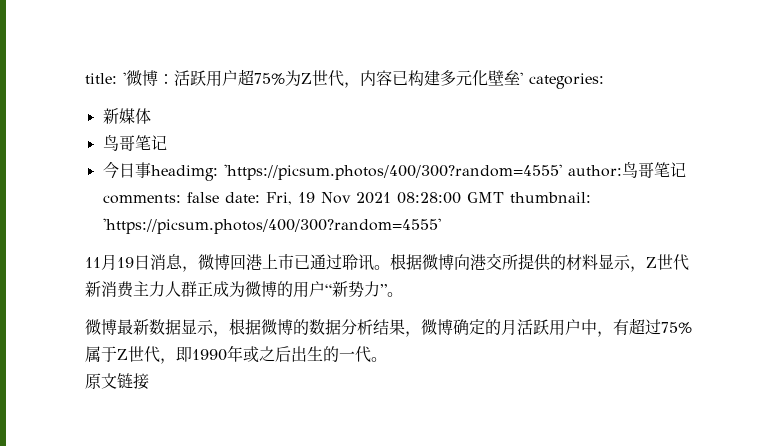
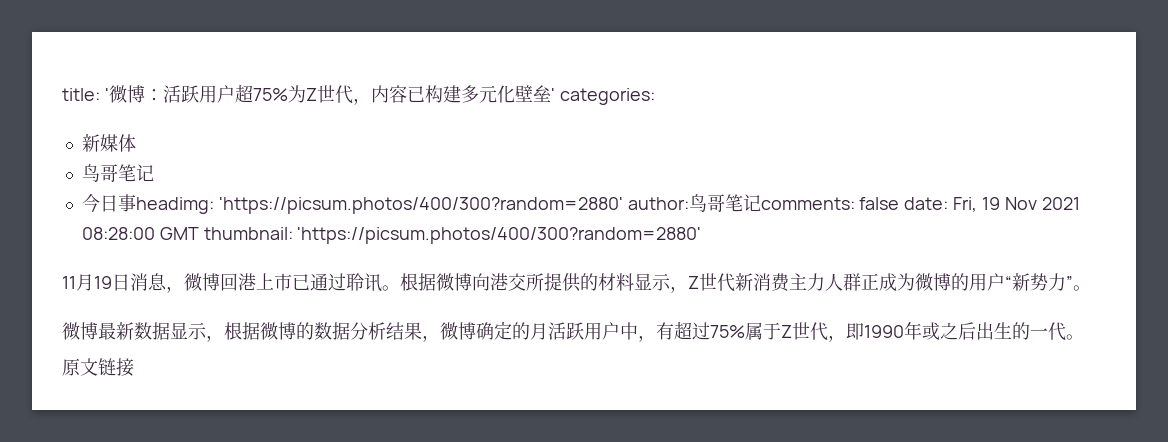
[223,164,562,180] 'https://picsum.photos/400/300?random=4555' -> [218,197,623,214] 'https://picsum.photos/400/300?random=2880'
[102,218,441,234] 'https://picsum.photos/400/300?random=4555' -> [297,227,702,244] 'https://picsum.photos/400/300?random=2880'

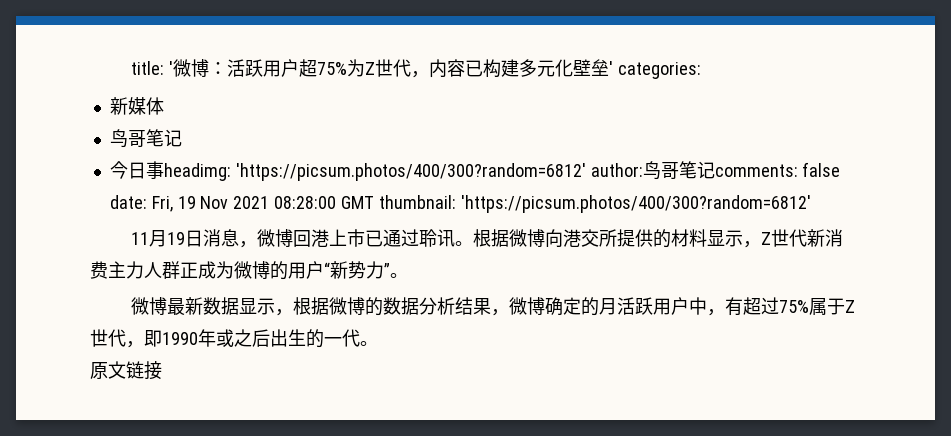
[218,197,623,214] 'https://picsum.photos/400/300?random=2880' -> [235,163,586,181] 'https://picsum.photos/400/300?random=6812'
[297,227,702,244] 'https://picsum.photos/400/300?random=2880' -> [460,195,811,213] 'https://picsum.photos/400/300?random=6812'

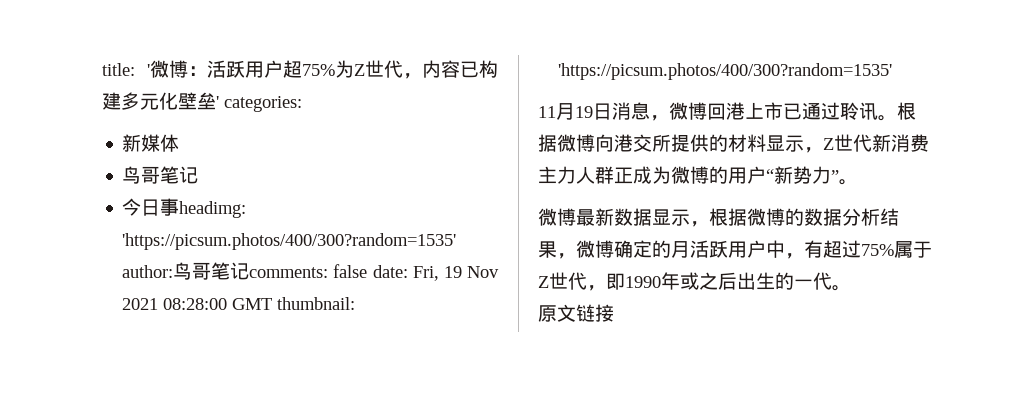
[235,163,586,181] 'https://picsum.photos/400/300?random=6812' -> [122,233,457,250] 'https://picsum.photos/400/300?random=1535'
[460,195,811,213] 'https://picsum.photos/400/300?random=6812' -> [558,63,893,80] 'https://picsum.photos/400/300?random=1535'

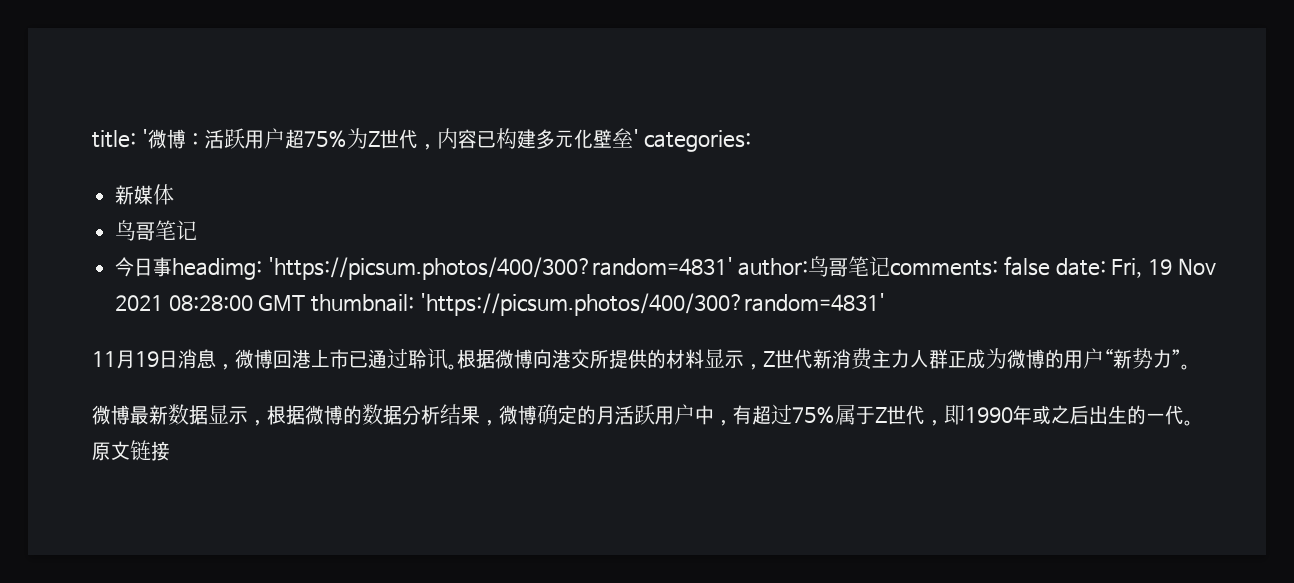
[122,233,457,250] 'https://picsum.photos/400/300?random=1535' -> [267,257,733,280] 'https://picsum.photos/400/300?random=4831'
[558,63,893,80] 'https://picsum.photos/400/300?random=1535' -> [419,293,885,316] 'https://picsum.photos/400/300?random=4831'

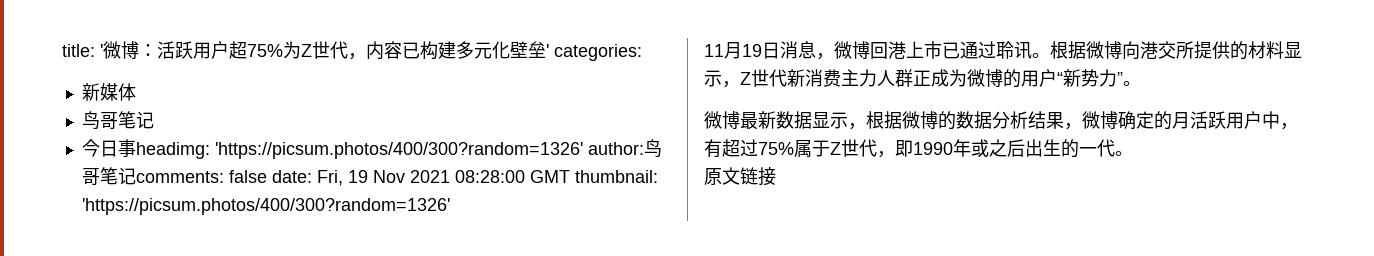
[267,257,733,280] 'https://picsum.photos/400/300?random=4831' -> [214,142,583,159] 'https://picsum.photos/400/300?random=1326'
[419,293,885,316] 'https://picsum.photos/400/300?random=4831' -> [81,198,450,215] 'https://picsum.photos/400/300?random=1326'

